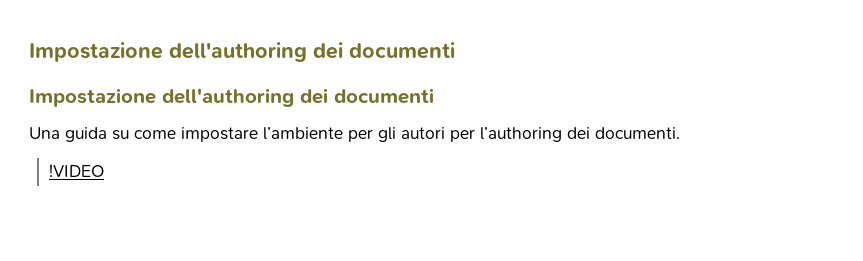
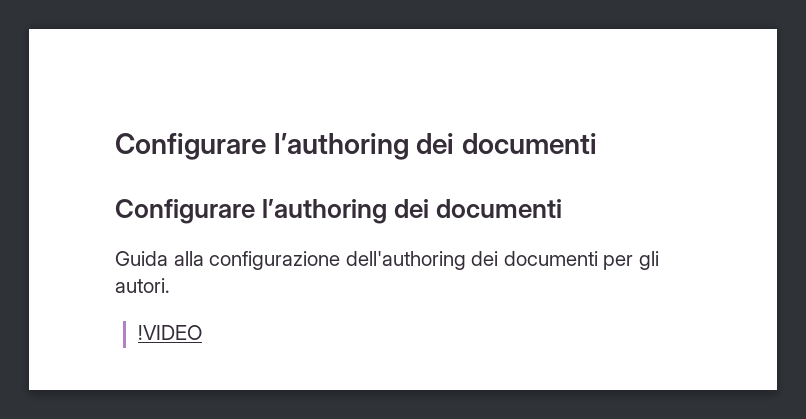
[29,42,455,62] [29,88,434,107] [29,127,680,142] Impostazione dell'authoring dei documenti // Impostazione dell'authoring dei documenti // Una guida su come impostare l’ambiente per gli autori per l’authoring dei documenti. -> [115,133,597,160] [115,199,563,224] [115,251,659,270] [115,278,170,293] Configurare l’authoring dei documenti // Configurare l’authoring dei documenti // Guida alla configurazione dell'authoring dei documenti per gli autori.

